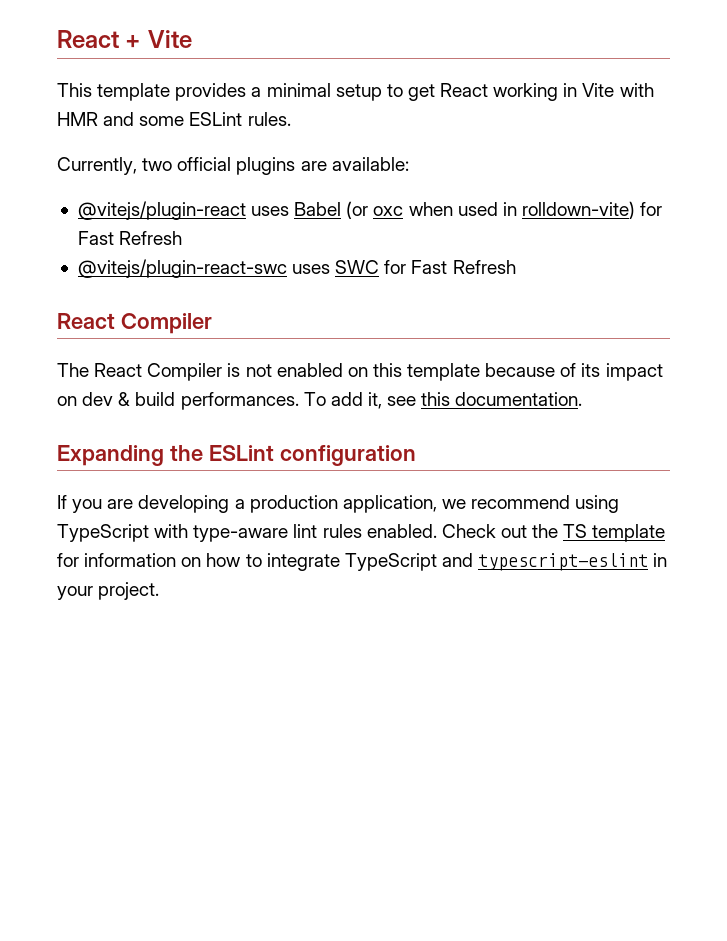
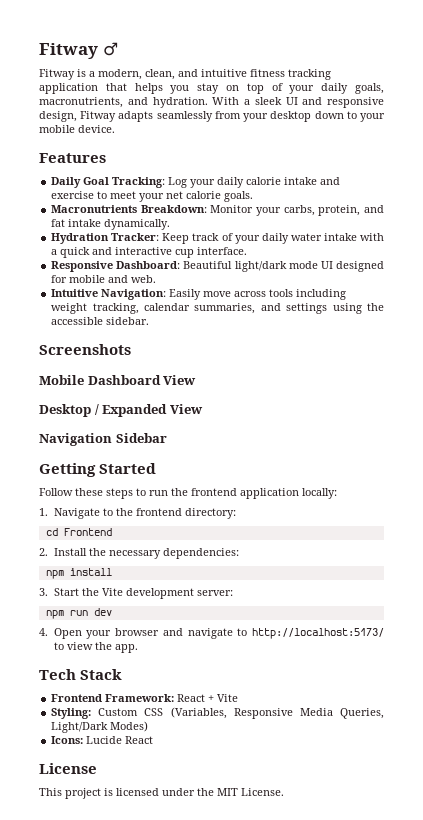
[57,30,192,48] [57,83,654,101] [57,112,291,126] [57,157,409,175] [77,201,663,220] [77,231,183,245] [77,259,516,278] [57,313,212,334] [57,363,663,381] [57,392,583,410] [57,445,416,466] [57,495,620,513] [57,524,666,542] [57,553,668,571] [57,582,160,600] React + Vite // This template provides a minimal setup to get React working in Vite with HMR and some ESLint rules. // Currently, two official plugins are available: // @vitejs/plugin-react uses Babel (or oxc when used in rolldown-vite) for Fast Refresh // @vitejs/plugin-react-swc uses SWC for Fast Refresh // React Compiler // The React Compiler is not enabled on this template because of its impact on dev & build performances. To add it, see this documentation. // Expanding the ESLint configuration // If you are developing a production application, we recommend using TypeScript with type-aware lint rules enabled. Check out the TS template for information on how to integrate TypeScript and typescript-eslint in your project. -> [39,42,118,59] [39,69,331,80] [39,83,385,94] [39,97,384,108] [39,111,386,122] [39,125,115,133] [39,153,106,163] [51,177,341,188] [51,191,254,202] [51,205,384,216] [51,219,171,230] [51,233,384,244] [51,247,248,258] [51,261,384,272] [51,275,157,283] [51,289,347,300] [51,303,384,314] [51,317,150,325] [39,344,131,355] [39,375,197,385] [39,404,203,417] [39,433,167,446] [39,463,157,477] [39,488,337,499] [39,508,236,519] [45,528,112,536] [39,548,239,559] [45,568,112,579] [39,588,233,599] [45,608,112,619] [39,628,384,639] [53,642,138,653] [39,669,123,680] [51,694,239,702] [51,707,384,719] [51,721,149,733] [51,736,154,744] [39,763,97,774] [39,788,284,799] Fitway ♂ // Fitway is a modern, clean, and intuitive fitness tracking application that helps you stay on top of your daily goals, macronutrients, and hydration. With a sleek UI and responsive design, Fitway adapts seamlessly from your desktop down to your mobile device. // Features // Daily Goal Tracking: Log your daily calorie intake and exercise to meet your net calorie goals. // Macronutrients Breakdown: Monitor your carbs, protein, and fat intake dynamically. // Hydration Tracker: Keep track of your daily water intake with a quick and interactive cup interface. // Responsive Dashboard: Beautiful light/dark mode UI designed for mobile and web. // Intuitive Navigation: Easily move across tools including weight tracking, calendar summaries, and settings using the accessible sidebar. // Screenshots // Mobile Dashboard View // Desktop / Expanded View // Navigation Sidebar // Getting Started // Follow these steps to run the frontend application locally: // 1. Navigate to the frontend directory: // cd Frontend // 2. Install the necessary dependencies: // npm install // 3. Start the Vite development server: // npm run dev // 4. Open your browser and navigate to http://localhost:5173/ to view the app. // Tech Stack // Frontend Framework: React + Vite // Styling: Custom CSS (Variables, Responsive Media Queries, Light/Dark Modes) // Icons: Lucide React // License // This project is licensed under the MIT License.

